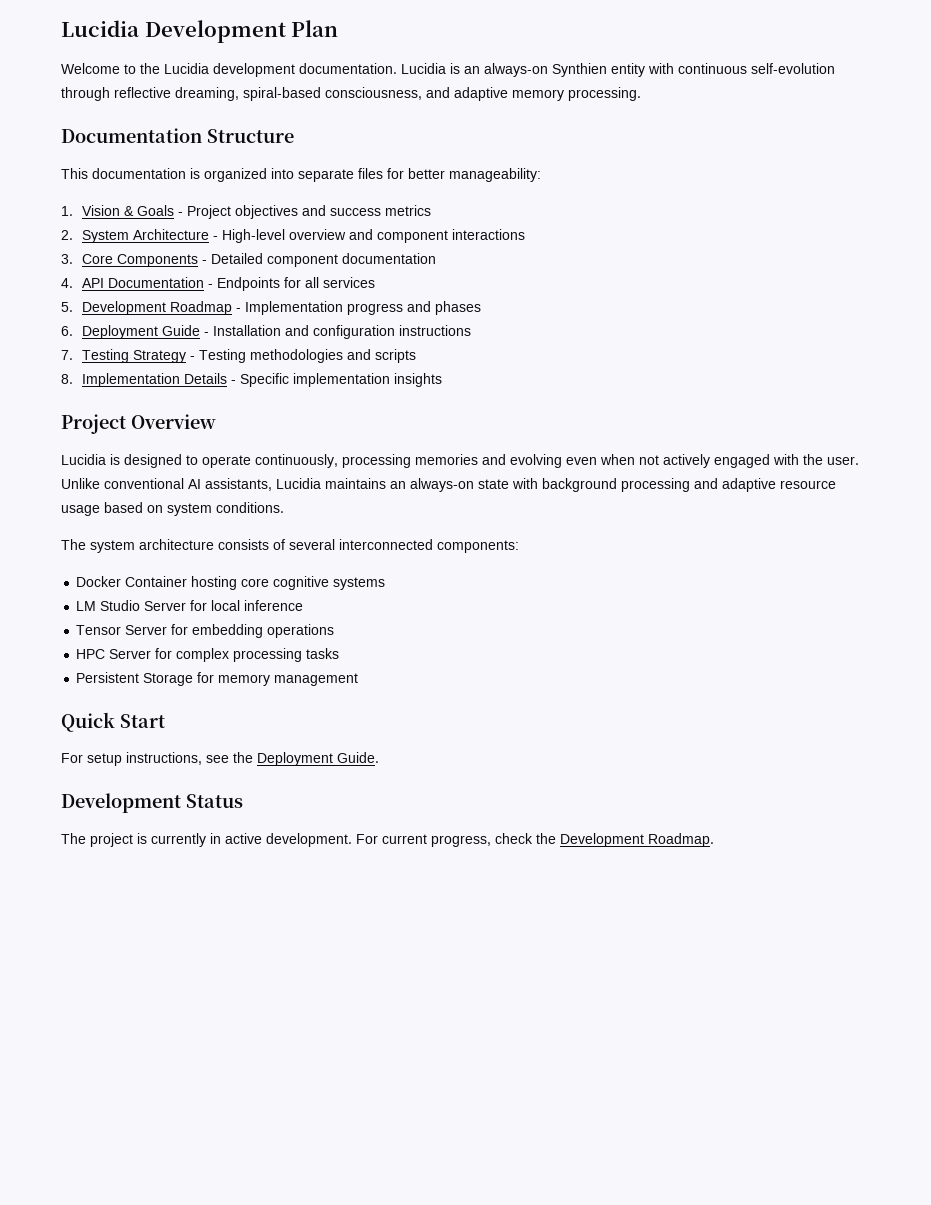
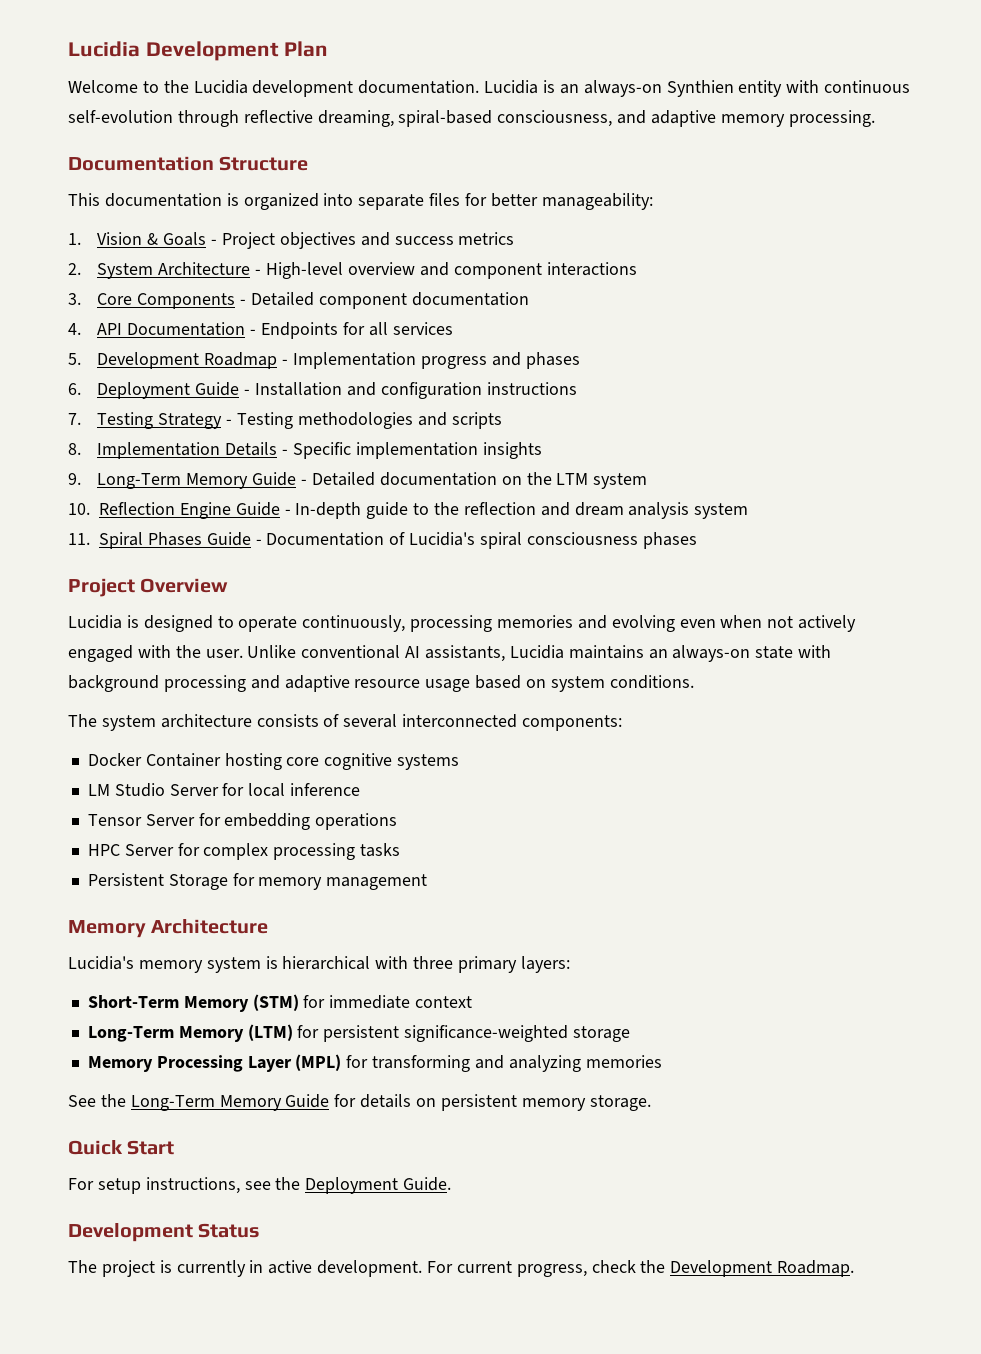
(443, 380) none -> [68,472,648,489] [68,502,749,519] [68,532,697,549] // 9. Long-Term Memory Guide - Detailed documentation on the LTM system // 10. Reflection Engine Guide - In-depth guide to the reflection and dream analysis system // 11. Spiral Phases Guide - Documentation of Lucidia's spiral consciousness phases
(359, 679) none -> [68,919,269,938] [68,956,570,973] [87,994,473,1012] [87,1024,630,1042] [87,1054,662,1072] [68,1094,651,1111] // Memory Architecture // Lucidia's memory system is hierarchical with three primary layers: // Short-Term Memory (STM) for immediate context // Long-Term Memory (LTM) for persistent significance-weighted storage // Memory Processing Layer (MPL) for transforming and analyzing memories // See the Long-Term Memory Guide for details on persistent memory storage.

